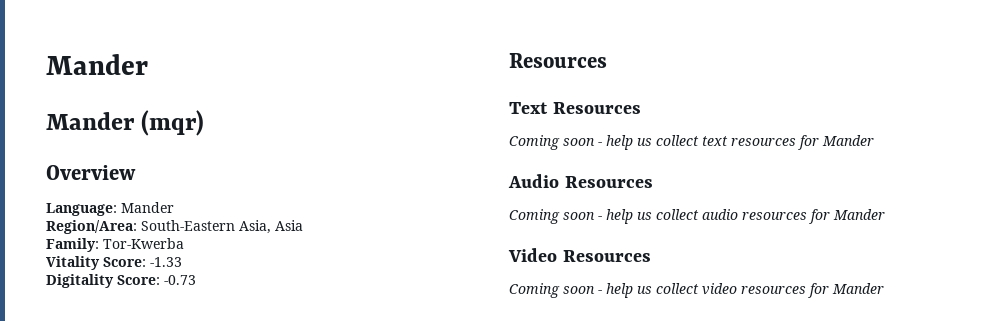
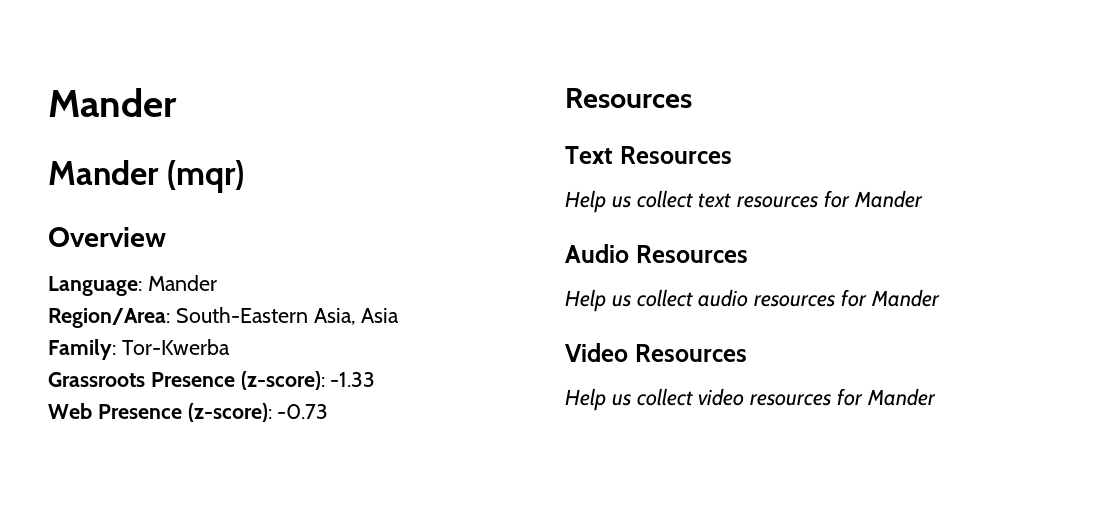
[46,256,182,270] [46,274,160,288] Vitality Score: -1.33 // Digitality Score: -> [48,371,376,390] [48,403,272,422] Grassroots Presence (z-score): -1.33 // Web Presence (z-score):
[509,135,633,150] Coming soon - help -> [565,190,606,213] Help
[509,209,633,224] Coming soon - help -> [565,289,606,312] Help
[509,283,633,298] Coming soon - help -> [565,388,606,411] Help

